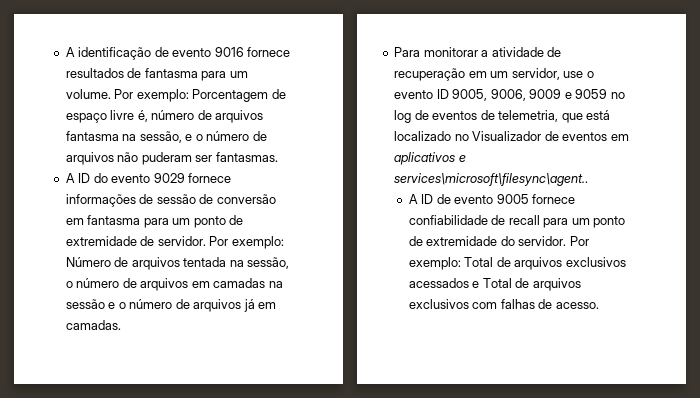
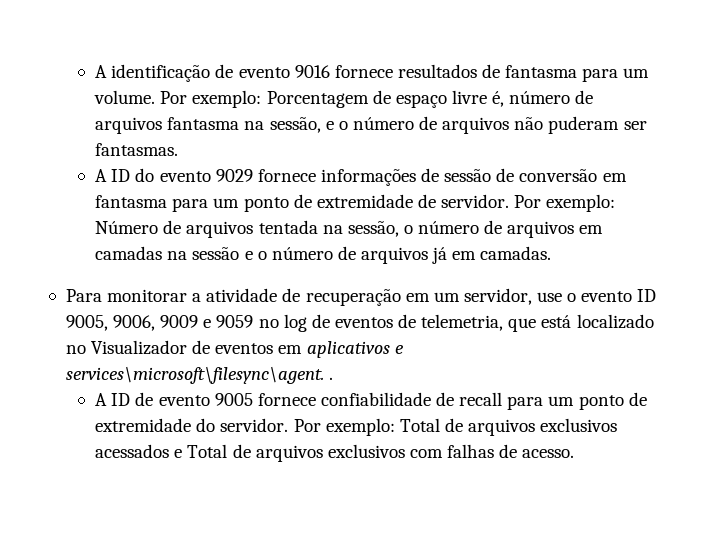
[394,173,589,186] services\microsoft\filesync\agent.. -> [65,366,334,384] services\microsoft\filesync\agent. .

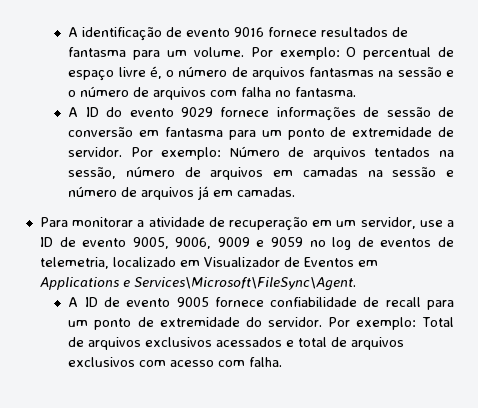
[266,91,369,108] Porcentagem -> [346,47,432,60] O percentual
[509,90,594,104] [95,116,647,134] [95,143,179,156] número de arquivos fantasma na sessão, e o número de arquivos não puderam ser fantasmas. -> [166,66,455,80] [68,86,357,100] o número de arquivos fantasmas na sessão e o número de arquivos com falha no fantasma.
[258,220,413,237] tentada na sessão, o -> [374,147,455,157] [68,167,117,179] tentados na sessão,
[257,251,267,260] o -> (454, 173) none
[567,289,657,302] o evento ID -> [446,220,454,227] [39,237,127,247] a ID de evento
[508,314,654,332] [65,340,404,358] [65,366,334,384] que está localizado no Visualizador de eventos em aplicativos e services\microsoft\filesync\agent. . -> [112,257,378,267] [39,277,356,291] localizado em Visualizador de Eventos em Applications e Services\Microsoft\FileSync\Agent.
[187,444,228,458] Total -> [298,337,328,347] total
[447,444,575,458] falhas de acesso. -> [170,357,283,367] acesso com falha.

